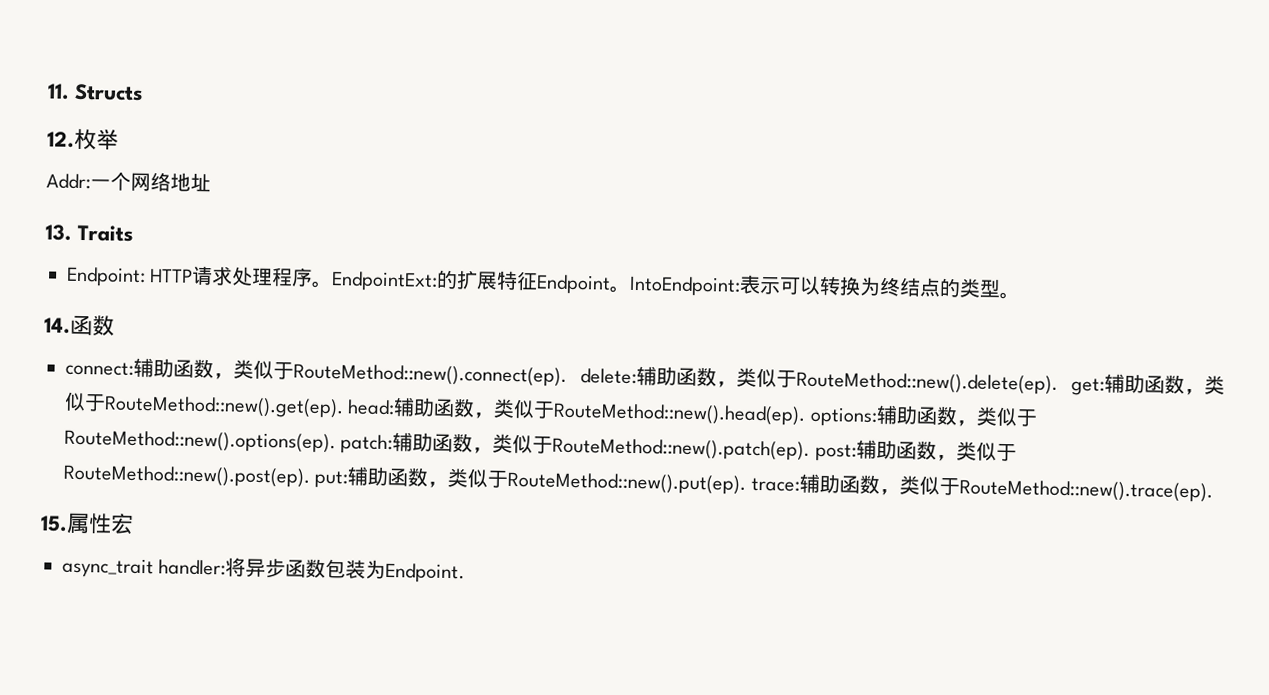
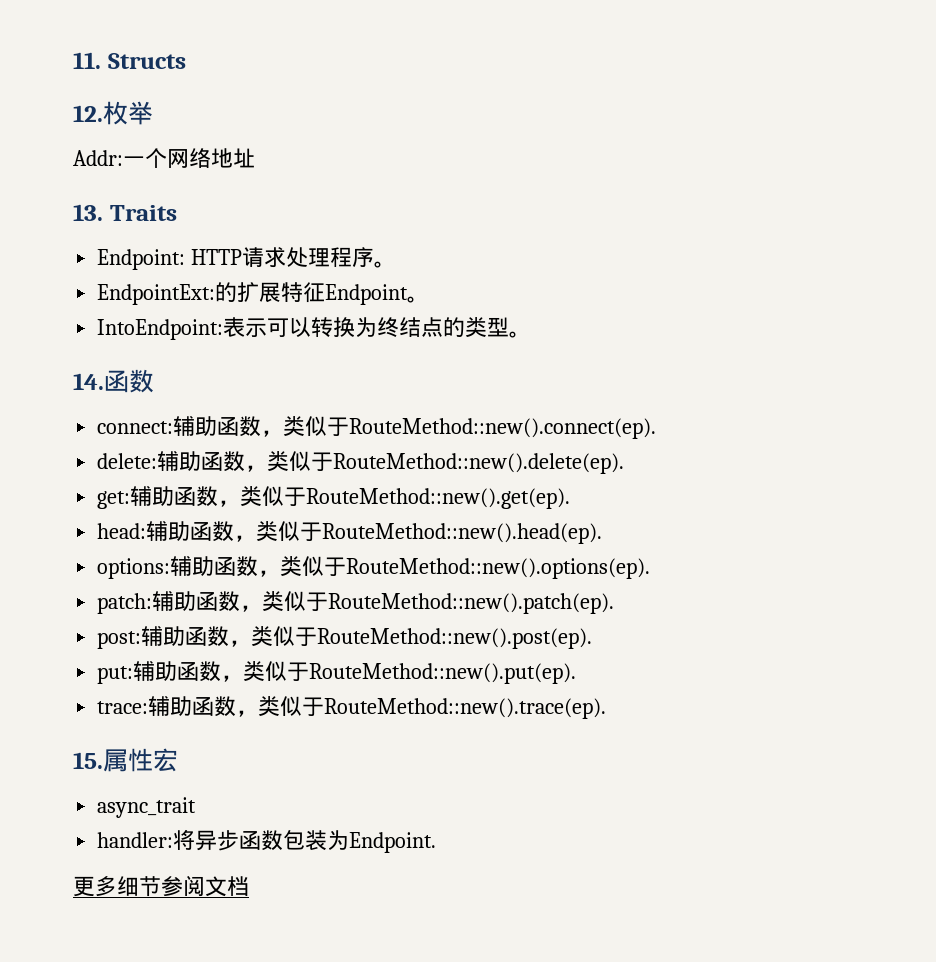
(334, 284) none -> (397, 264) //
(631, 289) none -> (430, 299) //
(567, 375) none -> (657, 428) //
(1058, 383) none -> (625, 463) //
(344, 407) none -> (571, 498) //
(807, 414) none -> (603, 533) //
(336, 441) none -> (651, 568) //
(811, 449) none -> (615, 603) //
(310, 476) none -> (593, 638) //
(747, 483) none -> (577, 673) //
(154, 568) none -> (197, 807) //
(466, 573) none -> [73,875,249,897] // 更多细节参阅文档

